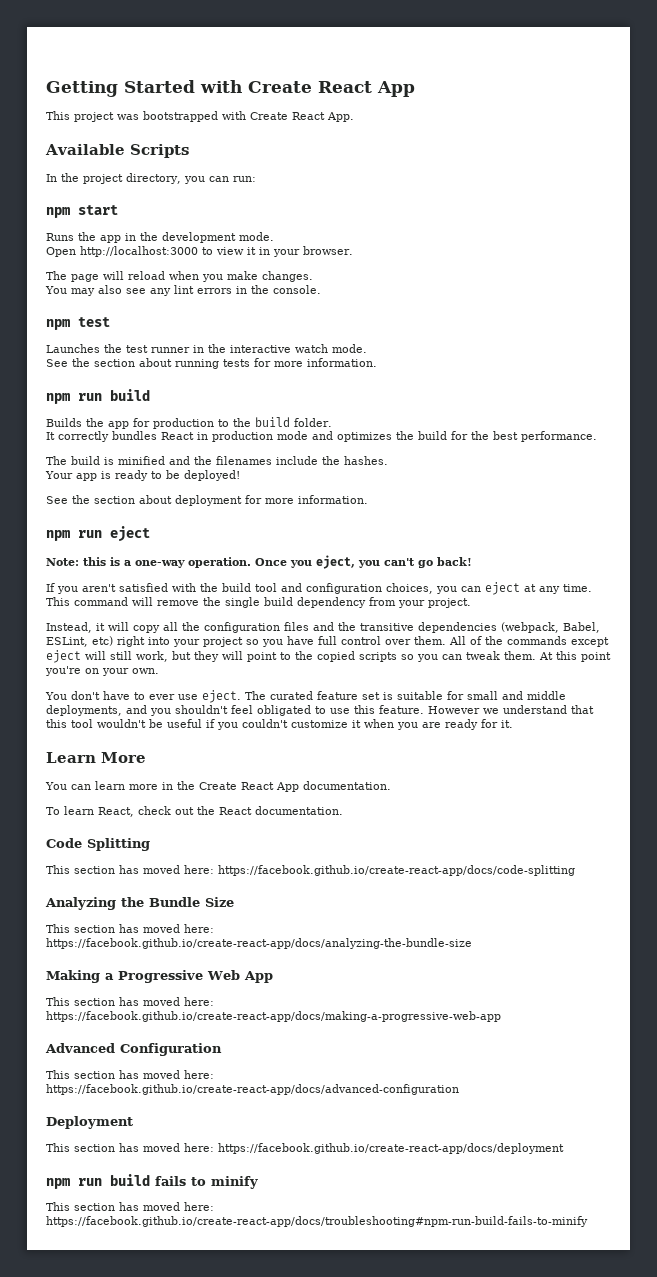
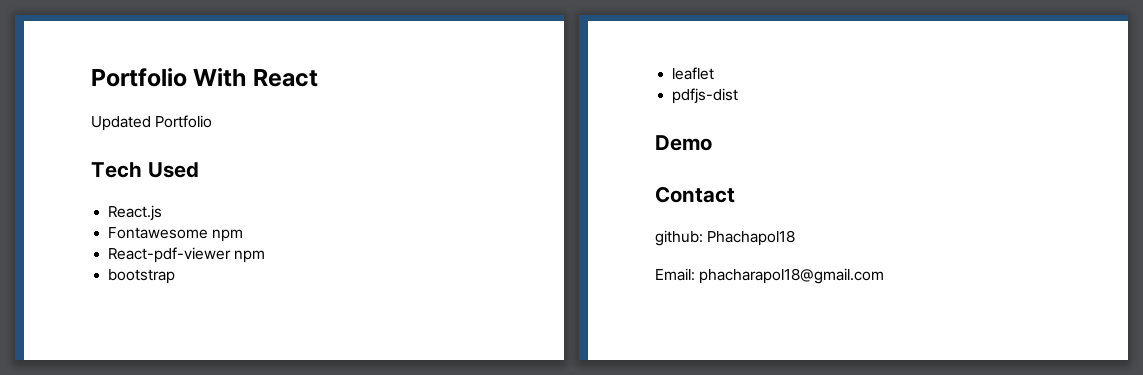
[46,80,415,97] [46,111,354,122] [45,144,189,158] [46,173,256,184] [46,205,118,218] [46,232,274,243] [46,246,353,257] [46,271,313,282] [45,285,321,296] [46,317,110,330] [46,344,367,353] [46,358,377,369] [46,389,150,404] [46,417,332,429] [46,431,597,442] [46,456,388,465] [45,470,240,481] [46,495,368,506] [46,526,150,542] [46,555,472,569] [46,582,592,595] [46,597,471,608] [46,622,600,633] [46,636,609,647] [46,650,611,663] [45,666,159,676] [45,690,566,703] [46,705,594,716] [46,719,513,730] [46,752,146,763] [45,781,391,792] [46,806,343,817] [46,838,150,851] [46,865,575,876] [45,897,234,910] [46,924,214,933] [46,938,472,949] [46,970,273,983] [46,997,214,1006] [46,1011,501,1022] [45,1043,222,1056] [46,1070,214,1079] [46,1084,459,1095] [46,1116,133,1129] [46,1143,564,1154] [46,1174,258,1189] [46,1202,214,1211] [46,1216,588,1227] Getting Started with Create React App // This project was bootstrapped with Create React App. // Available Scripts // In the project directory, you can run: // npm start // Runs the app in the development mode. // Open http://localhost:3000 to view it in your browser. // The page will reload when you make changes. // You may also see any lint errors in the console. // npm test // Launches the test runner in the interactive watch mode. // See the section about running tests for more information. // npm run build // Builds the app for production to the build folder. // It correctly bundles React in production mode and optimizes the build for the best performance. // The build is minified and the filenames include the hashes. // Your app is ready to be deployed! // See the section about deployment for more information. // npm run eject // Note: this is a one-way operation. Once you eject, you can't go back! // If you aren't satisfied with the build tool and configuration choices, you can eject at any time. This command will remove the single build dependency from your project. // Instead, it will copy all the configuration files and the transitive dependencies (webpack, Babel, ESLint, etc) right into your project so you have full control over them. All of the commands except eject will still work, but they will point to the copied scripts so you can tweak them. At this point you're on your own. // You don't have to ever use eject. The curated feature set is suitable for small and middle deployments, and you shouldn't feel obligated to use this feature. However we understand that this tool wouldn't be useful if you couldn't customize it when you are ready for it. // Learn More // You can learn more in the Create React App documentation. // To learn React, check out the React documentation. // Code Splitting // This section has moved here: https://facebook.github.io/create-react-app/docs/code-splitting // Analyzing the Bundle Size // This section has moved here: https://facebook.github.io/create-react-app/docs/analyzing-the-bundle-size // Making a Progressive Web App // This section has moved here: https://facebook.github.io/create-react-app/docs/making-a-progressive-web-app // Advanced Configuration // This section has moved here: https://facebook.github.io/create-react-app/docs/advanced-configuration // Deployment // This section has moved here: https://facebook.github.io/create-react-app/docs/deployment // npm run build fails to minify // This section has moved here: https://facebook.github.io/create-react-app/docs/troubleshooting#npm-run-build-fails-to-minify -> [91,68,318,87] [91,115,213,131] [91,162,199,178] [108,205,163,221] [108,227,244,242] [108,247,266,263] [108,269,176,284] [672,67,715,80] [672,88,739,104] [655,135,712,151] [655,186,735,203] [655,230,796,246] [655,268,885,284] Portfolio With React // Updated Portfolio // Tech Used // React.js // Fontawesome npm // React-pdf-viewer npm // bootstrap // leaflet // pdfjs-dist // Demo // Contact // github: Phachapol18 // Email: phacharapol18@gmail.com

